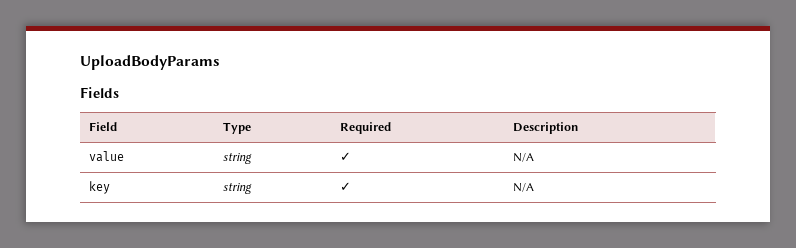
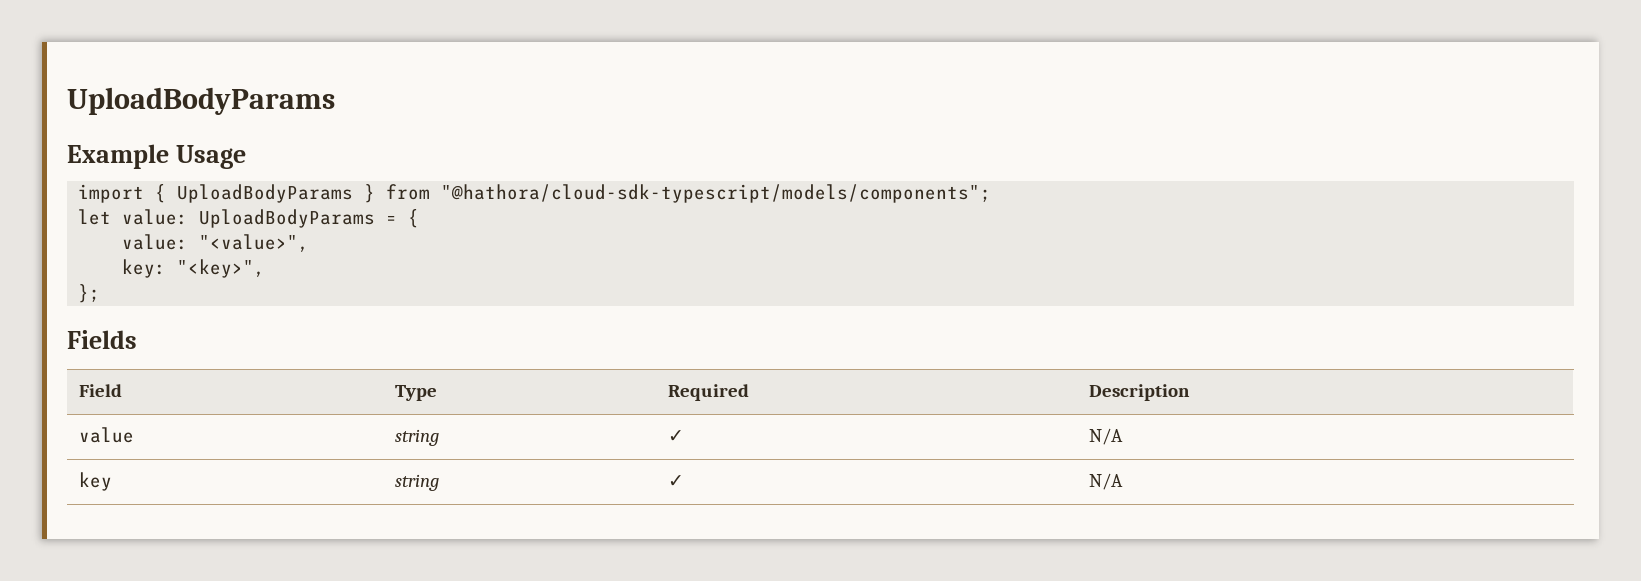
[80,55,220,70] UploadBodyParams -> [67,87,335,115] [67,144,246,169] [78,184,992,203] [78,209,420,228] [122,234,310,252] [122,259,266,278] [78,284,101,303] UploadBodyParams // Example Usage // import { UploadBodyParams } from "@hathora/cloud-sdk-typescript/models/components"; // let value: UploadBodyParams = { // value: "<value>", // key: "<key>", // };

